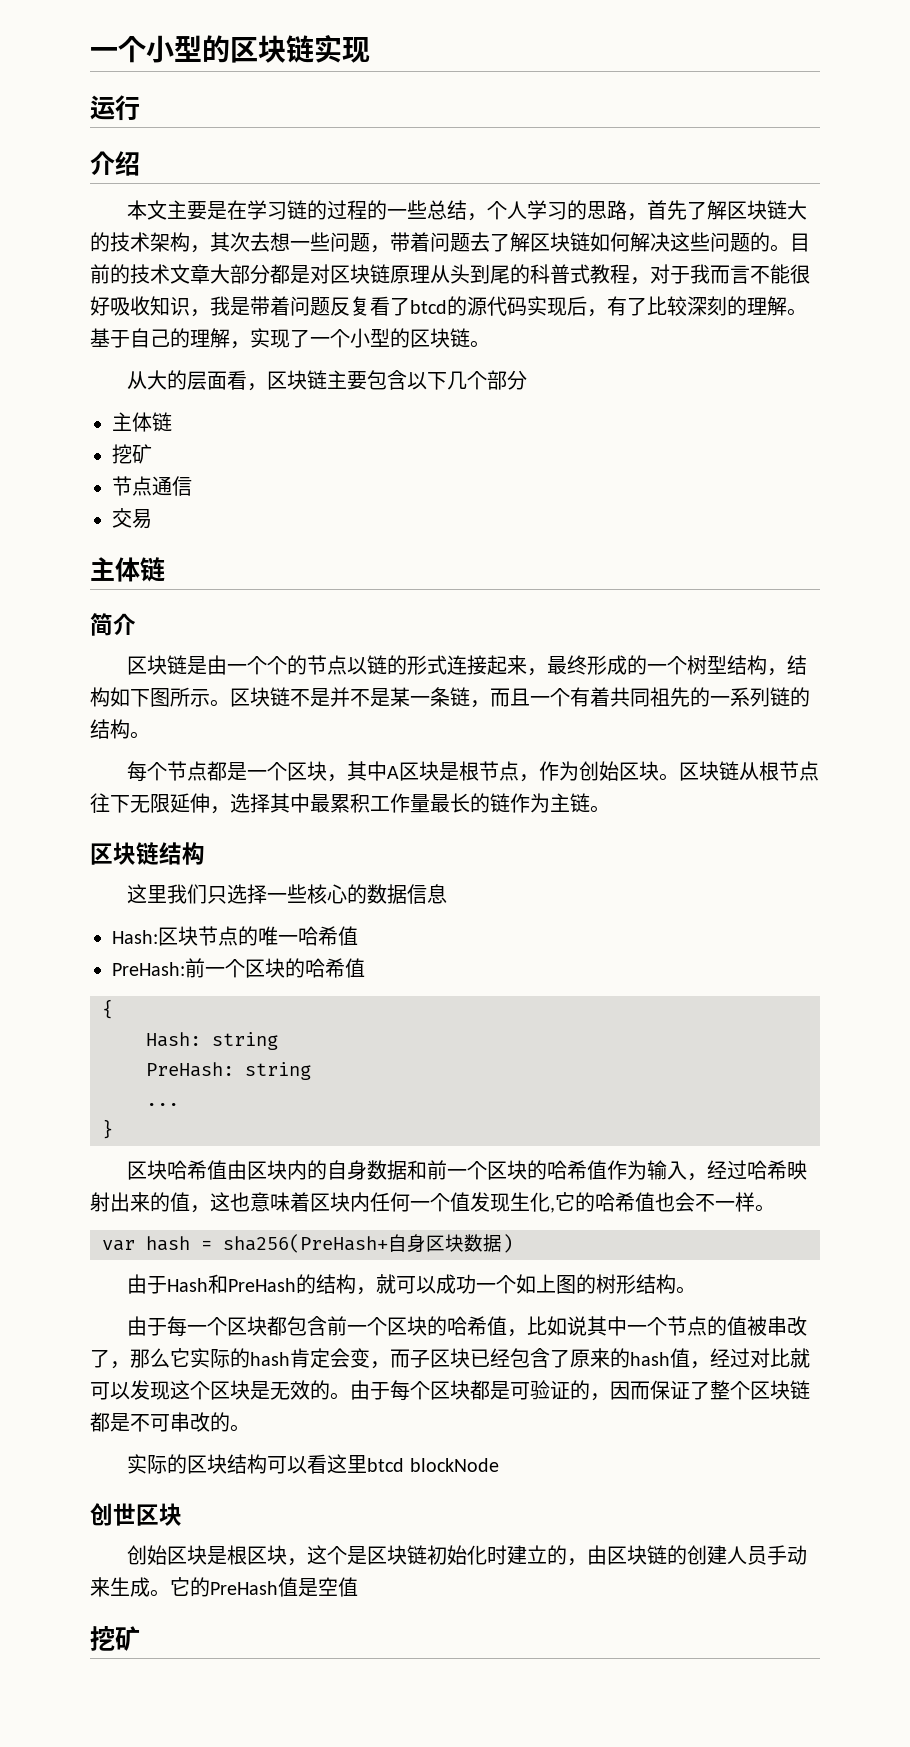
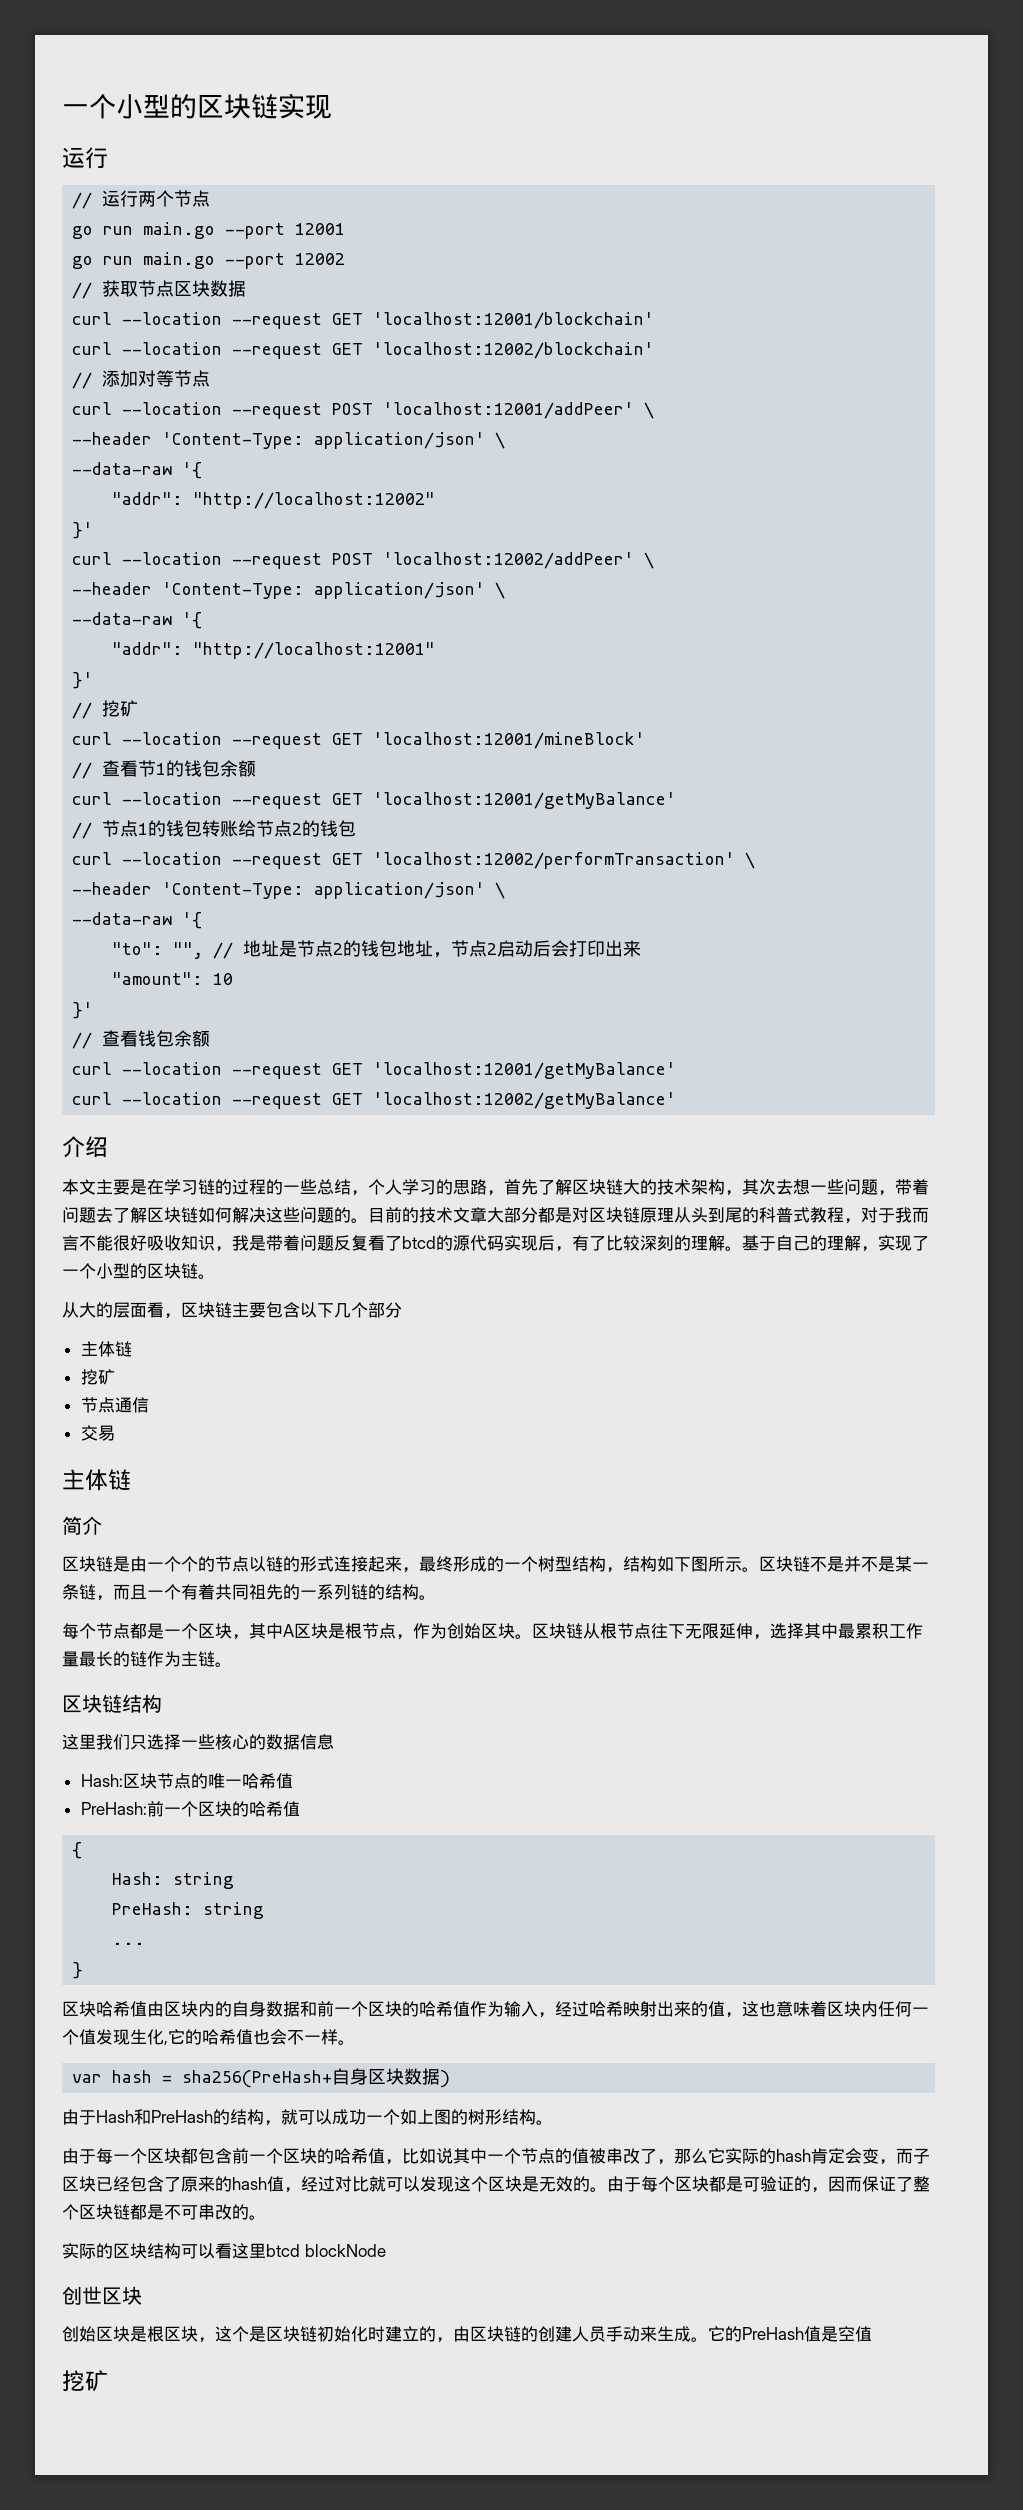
(140, 108) none -> [72,190,211,209] [72,222,346,239] [72,252,346,269] [72,280,247,299] [72,312,655,329] [72,342,655,359] [72,370,211,389] [72,402,655,419] [72,432,506,449] [72,462,203,479] [112,492,436,509] [72,522,94,539] [72,552,655,569] [72,582,506,599] [72,612,203,629] [112,642,436,659] [72,672,94,689] [72,700,139,719] [72,732,646,749] [72,760,257,779] [72,792,677,809] [72,820,357,839] [72,852,756,869] [72,882,506,899] [72,912,203,929] [112,940,642,959] [112,972,234,985] [72,1002,94,1019] [72,1030,211,1049] [72,1062,677,1079] [72,1092,677,1109] // // 运行两个节点 // go run main.go --port 12001 // go run main.go --port 12002 // // 获取节点区块数据 // curl --location --request GET 'localhost:12001/blockchain' // curl --location --request GET 'localhost:12002/blockchain' // // 添加对等节点 // curl --location --request POST 'localhost:12001/addPeer' \ // --header 'Content-Type: application/json' \ // --data-raw '{ // "addr": "http://localhost:12002" // }' // curl --location --request POST 'localhost:12002/addPeer' \ // --header 'Content-Type: application/json' \ // --data-raw '{ // "addr": "http://localhost:12001" // }' // // 挖矿 // curl --location --request GET 'localhost:12001/mineBlock' // // 查看节1的钱包余额 // curl --location --request GET 'localhost:12001/getMyBalance' // // 节点1的钱包转账给节点2的钱包 // curl --location --request GET 'localhost:12002/performTransaction' \ // --header 'Content-Type: application/json' \ // --data-raw '{ // "to": "", // 地址是节点2的钱包地址，节点2启动后会打印出来 // "amount": 10 // }' // // 查看钱包余额 // curl --location --request GET 'localhost:12001/getMyBalance' // curl --location --request GET 'localhost:12002/getMyBalance'

